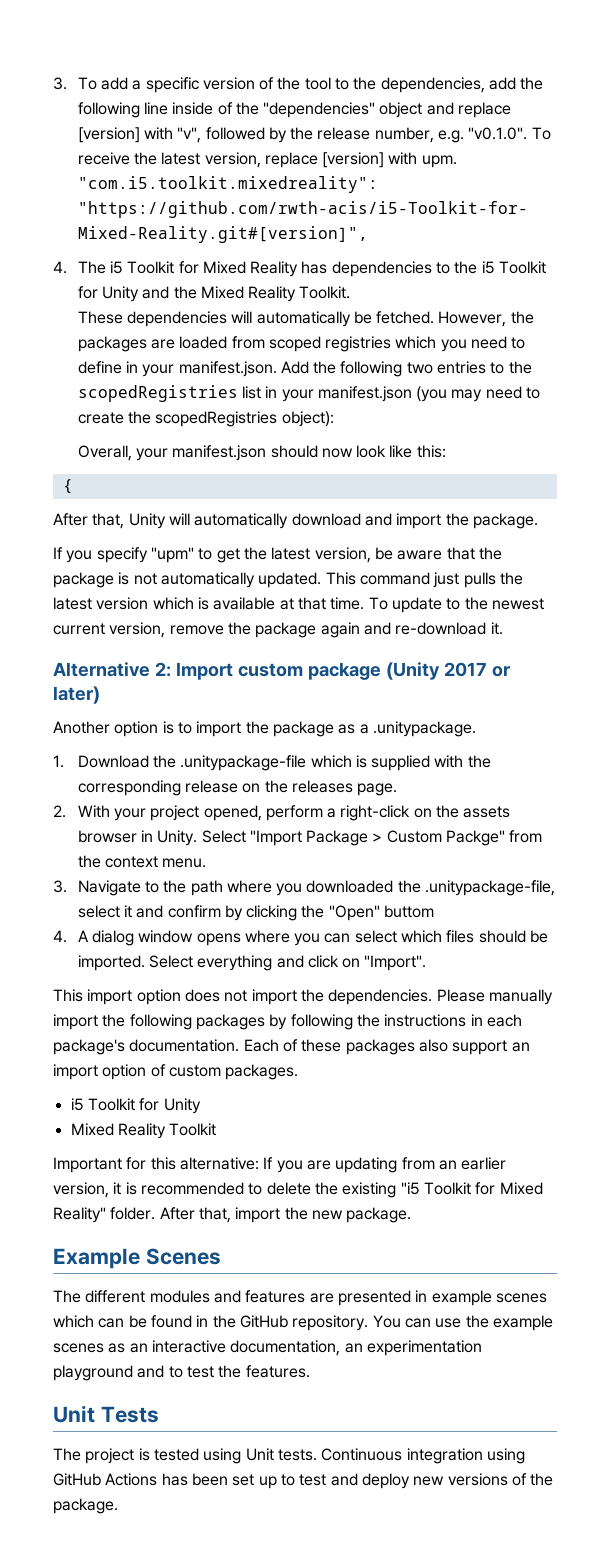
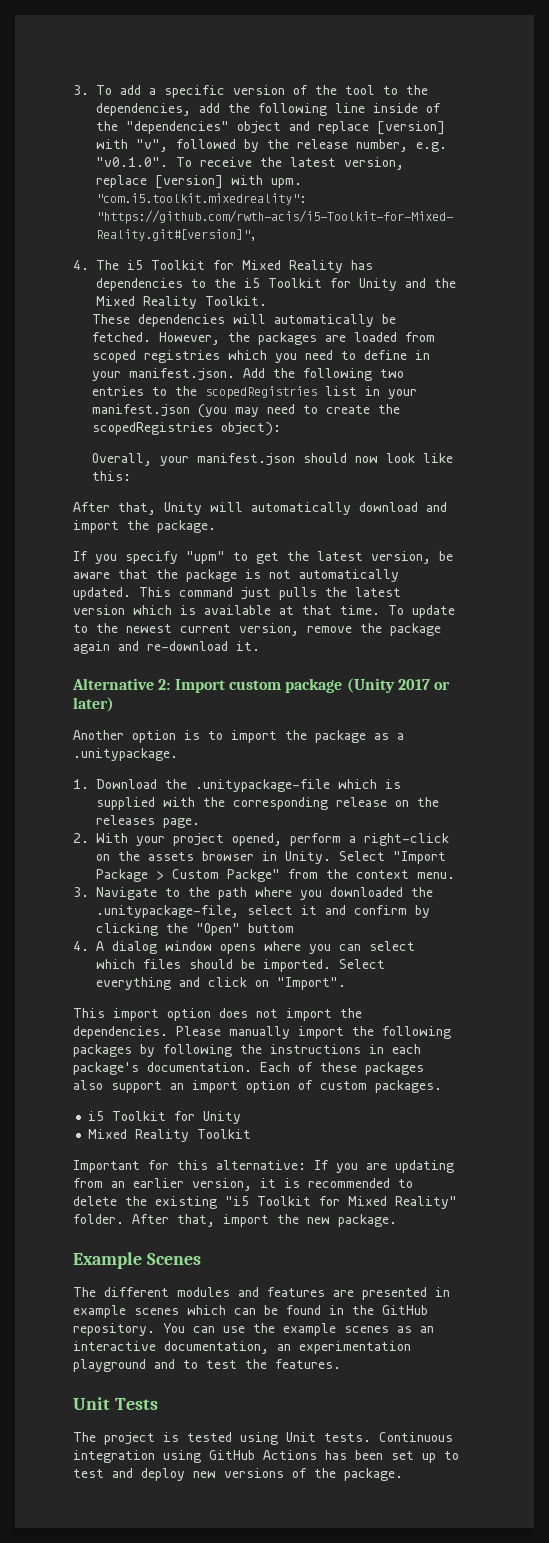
[62,479,73,494] // { -> (131, 476) none

